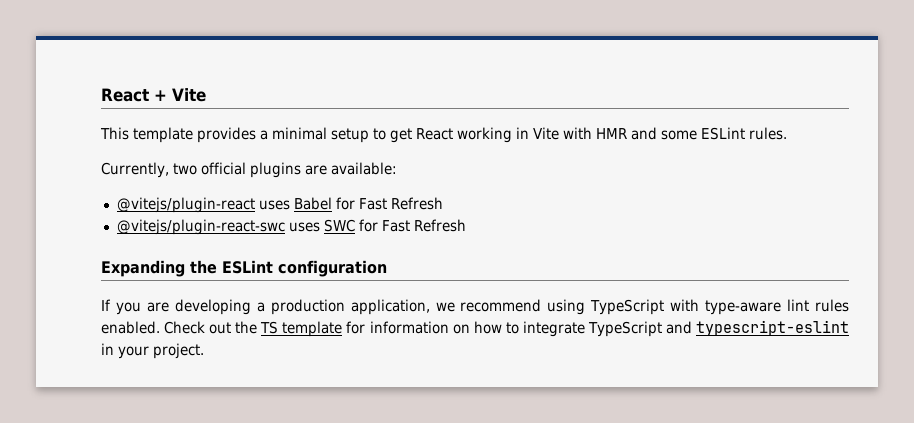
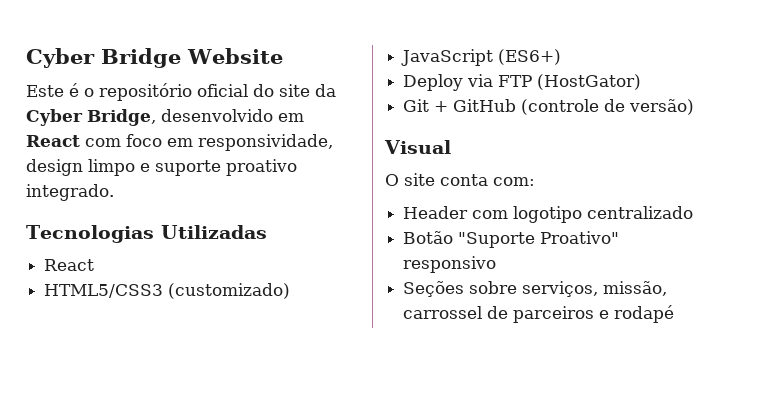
[101,88,206,102] [100,127,787,143] [101,162,397,178] [116,197,443,213] [116,219,466,235] [101,260,387,277] [101,299,849,315] [101,320,849,337] [101,343,204,359] React + Vite // This template provides a minimal setup to get React working in Vite with HMR and some ESLint rules. // Currently, two official plugins are available: // @vitejs/plugin-react uses Babel for Fast Refresh // @vitejs/plugin-react-swc uses SWC for Fast Refresh // Expanding the ESLint configuration // If you are developing a production application, we recommend using TypeScript with type-aware lint rules enabled. Check out the TS template for information on how to integrate TypeScript and typescript-eslint in your project. -> [26,48,283,68] [26,83,336,101] [26,109,304,126] [26,134,333,151] [26,159,297,176] [26,184,114,201] [26,225,267,243] [44,259,95,271] [44,283,291,299] [401,49,562,66] [403,74,642,91] [403,99,695,115] [384,140,451,154] [385,173,535,186] [403,206,694,223] [403,231,620,248] [403,256,497,273] [403,281,668,297] [403,305,675,323] Cyber Bridge Website // Este é o repositório oficial do site da Cyber Bridge, desenvolvido em React com foco em responsividade, design limpo e suporte proativo integrado. // Tecnologias Utilizadas // React // HTML5/CSS3 (customizado) // JavaScript (ES6+) // Deploy via FTP (HostGator) // Git + GitHub (controle de versão) // Visual // O site conta com: // Header com logotipo centralizado // Botão "Suporte Proativo" responsivo // Seções sobre serviços, missão, carrossel de parceiros e rodapé

